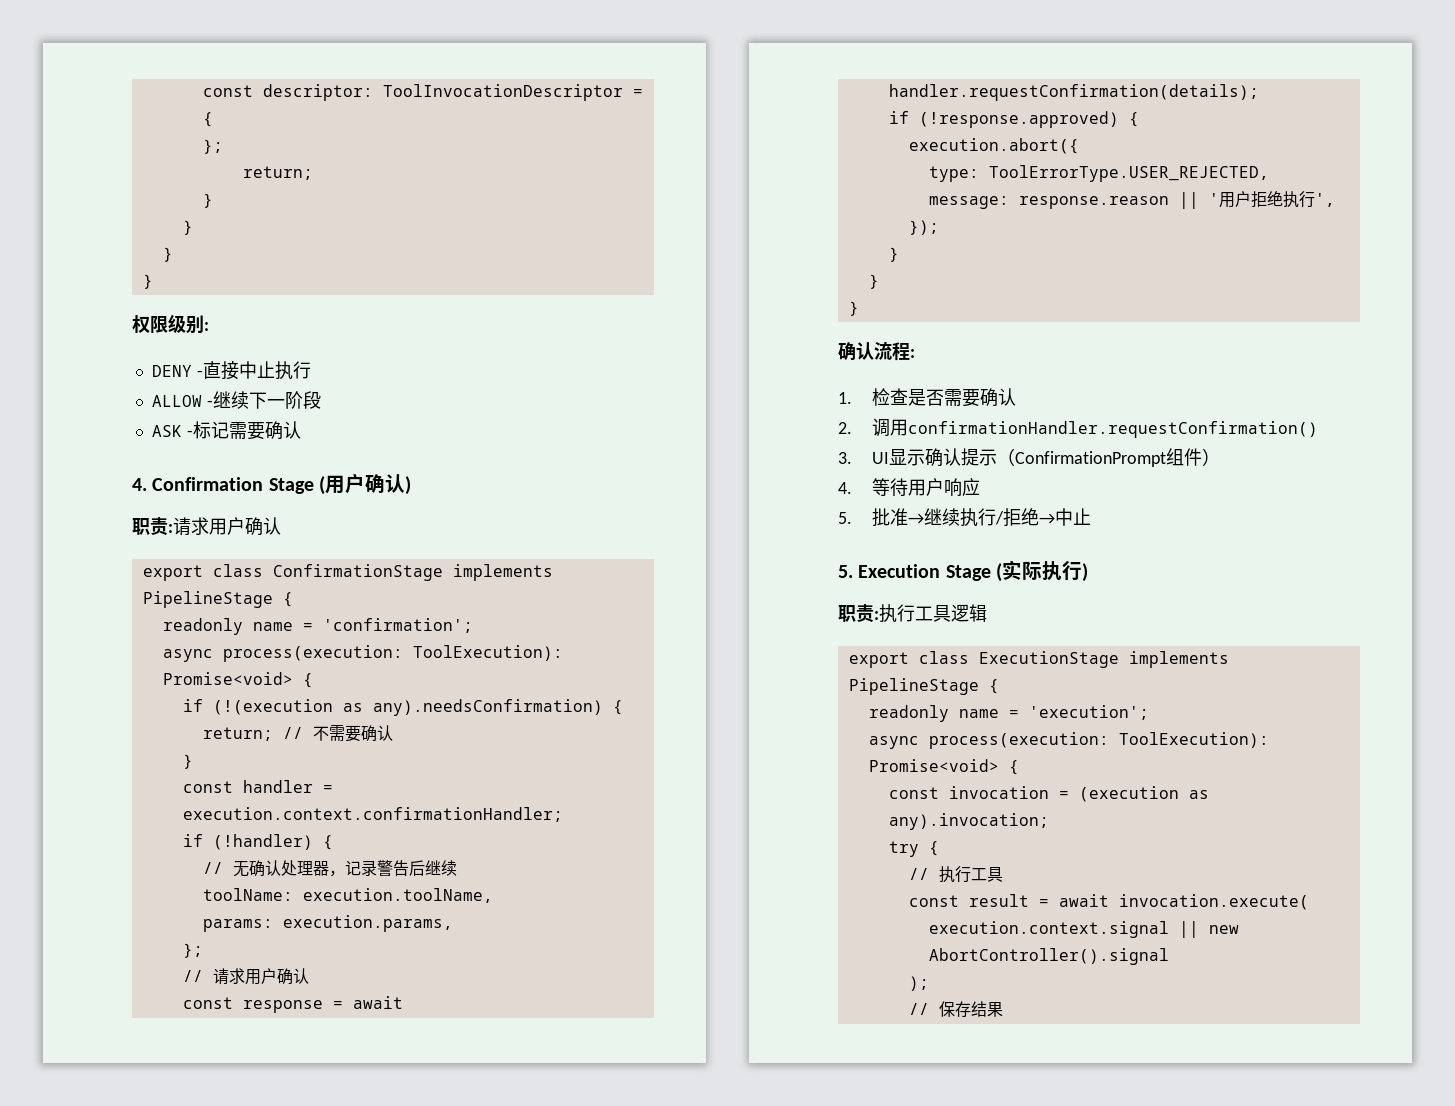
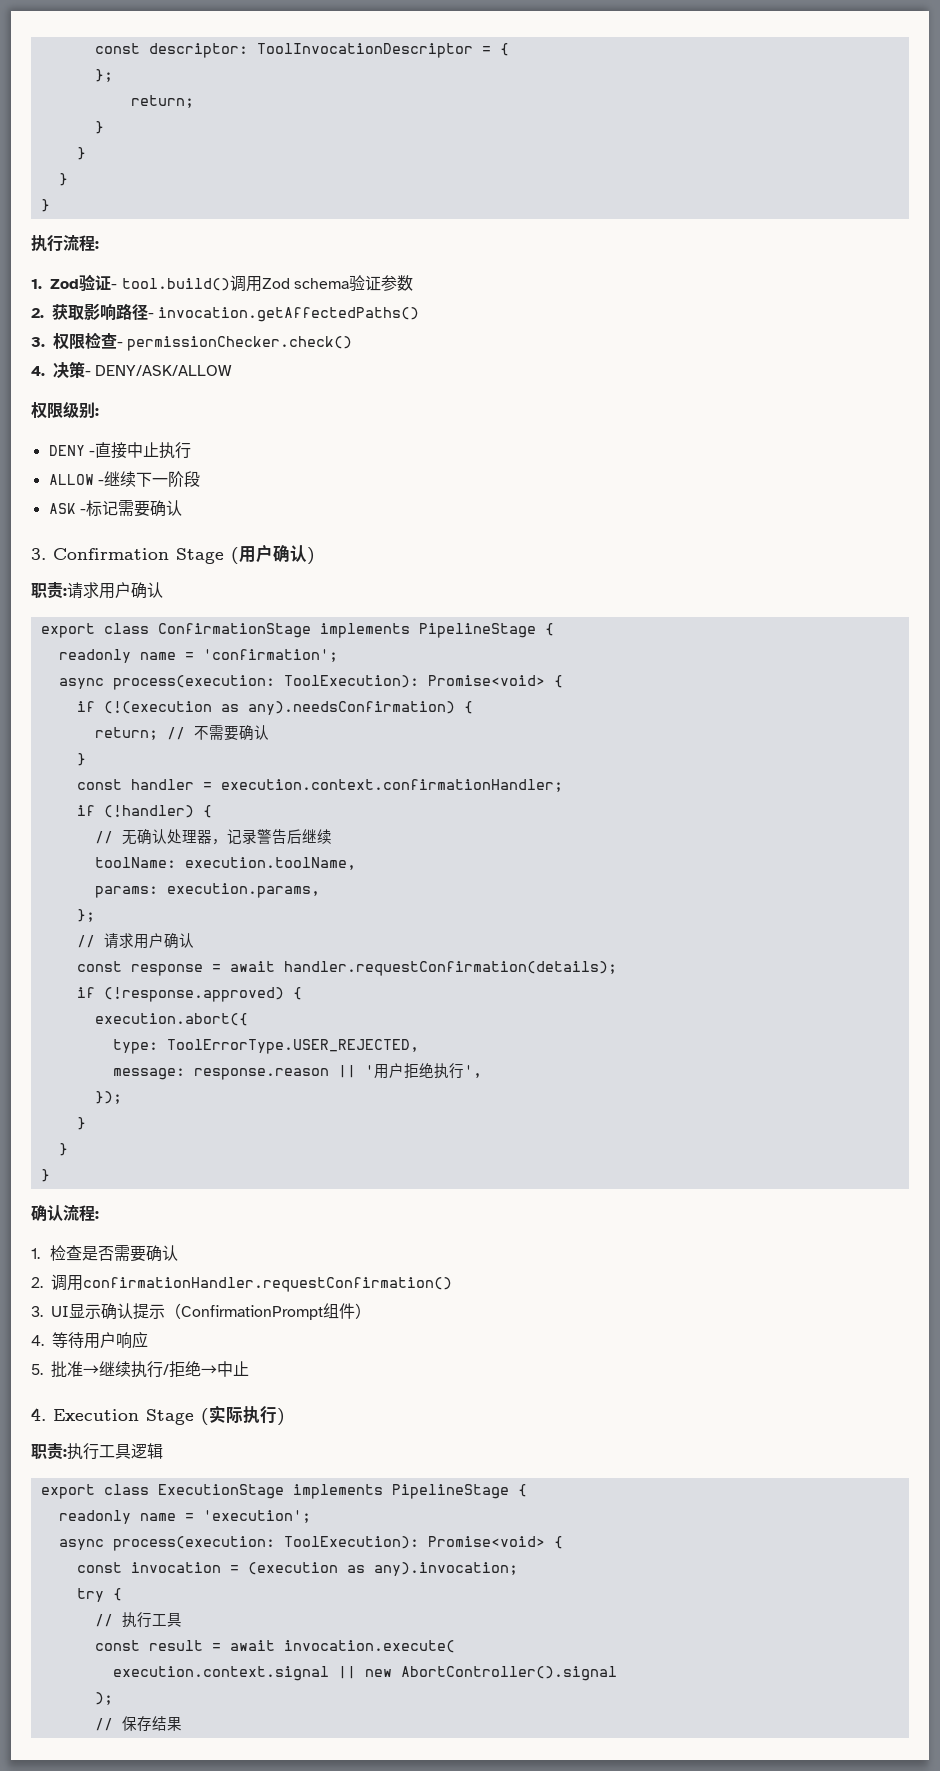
(153, 281) none -> [31,234,99,252] [31,274,414,292] [31,303,420,322] [31,332,353,351] [31,361,233,379] // 执行流程: // 1. Zod验证- tool.build()调用Zod schema验证参数 // 2.获取影响路径- invocation.getAffectedPaths() // 3.权限检查- permissionChecker.check() // 4.决策- DENY/ASK/ALLOW
[132,478,147,491] 4. -> [31,548,46,560] 3.
[838,565,853,578] 5. -> [31,1408,46,1421] 4.

